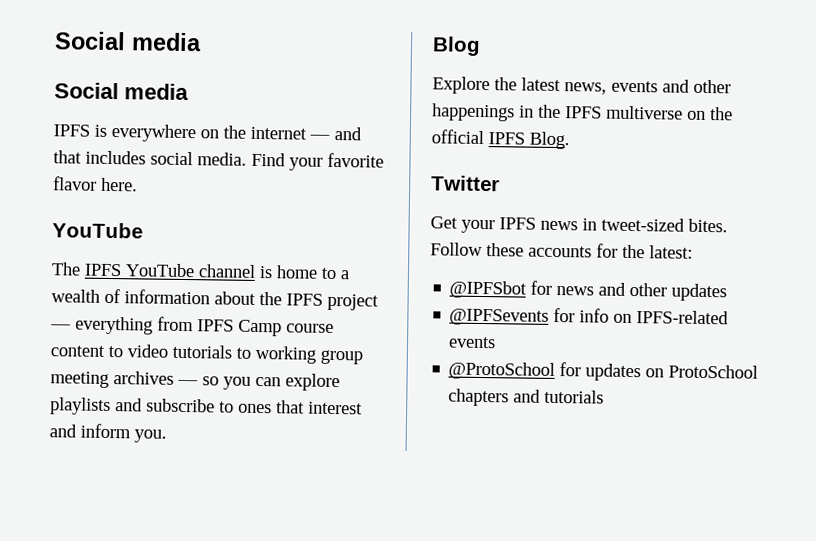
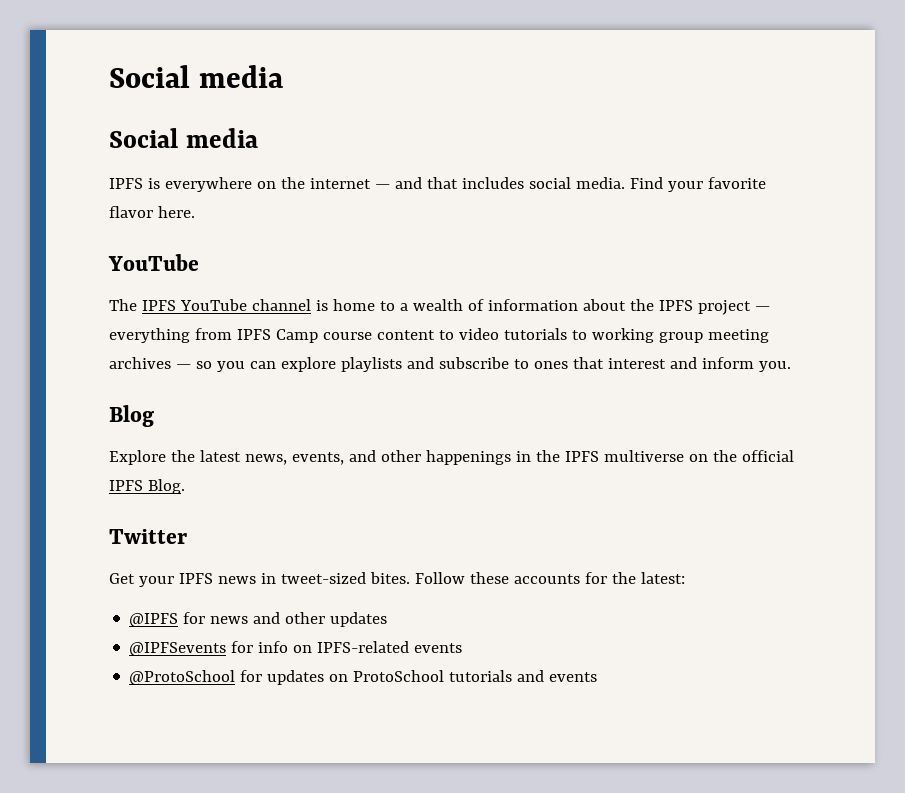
[611,80,658,93] events -> [291,452,344,465] events,
[449,280,528,299] @IPFSbot -> [129,613,179,627] @IPFS
[448,388,605,407] chapters and tutorials -> [449,670,598,682] tutorials and events

